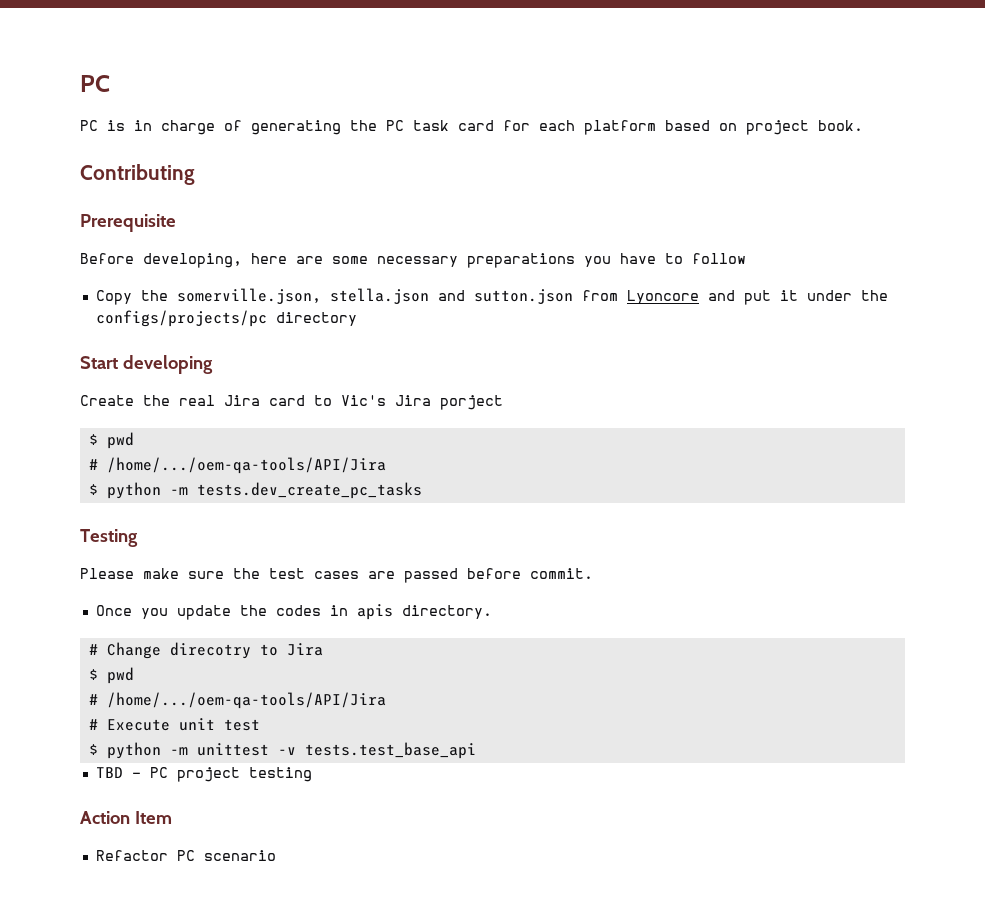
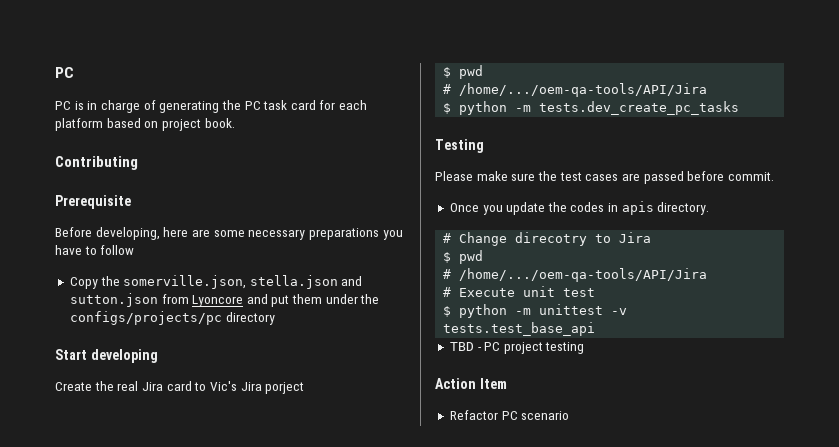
[779,290,798,301] it -> [292,294,323,304] them

